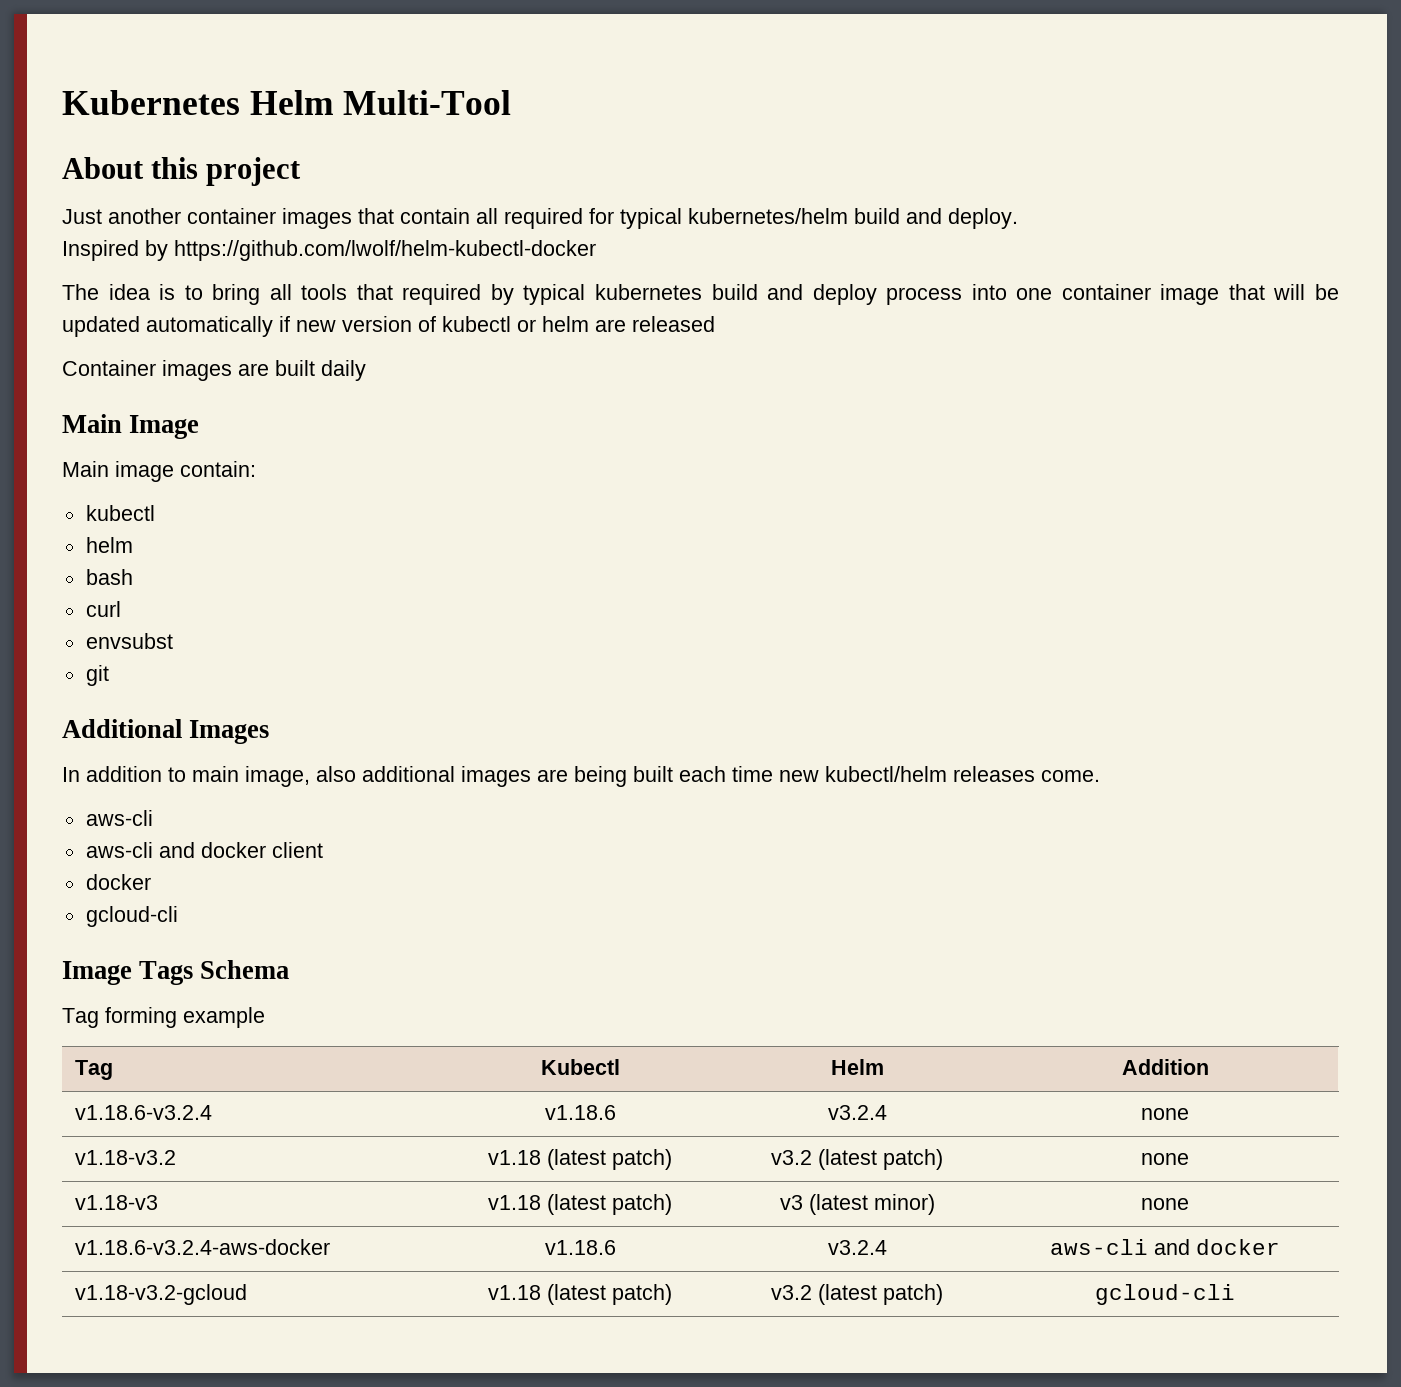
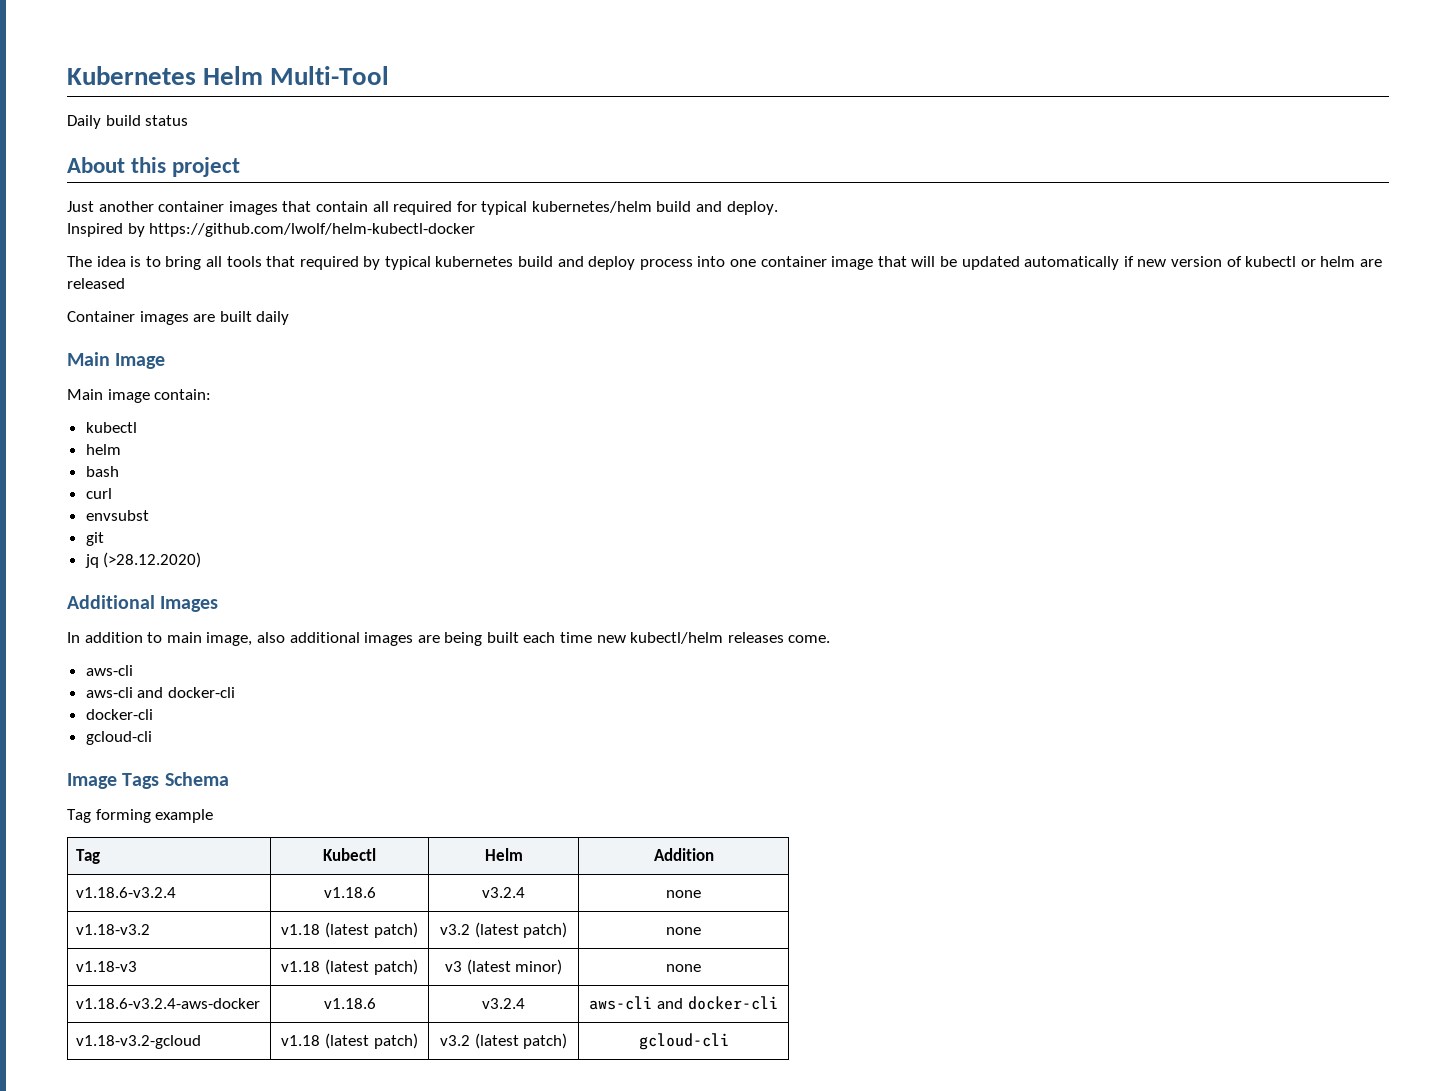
(512, 102) none -> [67,115,189,129] // Daily build status
(109, 675) none -> [84,552,202,568] // jq (>28.12.2020)
[200,842,323,858] [85,874,151,890] docker client // docker -> [167,687,235,698] [85,709,153,720] docker-cli // docker-cli
[1196,1239,1280,1255] docker -> [687,996,778,1010] docker-cli

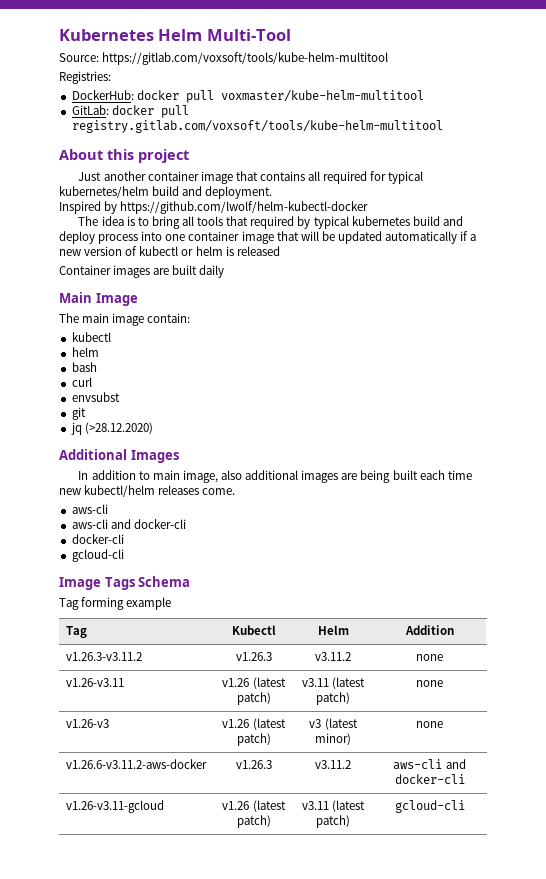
[67,115,189,129] Daily build status -> [59,52,389,65] [59,71,111,84] [71,90,424,103] [71,105,189,118] [71,120,443,133] Source: https://gitlab.com/voxsoft/tools/kube-helm-multitool // Registries: // DockerHub: docker pull voxmaster/kube-helm-multitool // GitLab: docker pull registry.gitlab.com/voxsoft/tools/kube-helm-multitool
[228,201,368,215] images that contain -> [200,171,305,184] image that contains
[726,201,778,215] deploy. -> [205,186,273,199] deployment.
(1134, 261) none -> [470,234,477,241] a
[1359,259,1382,267] are -> [225,246,234,256] is
[67,389,103,400] Main -> [59,313,110,323] The main
[76,887,177,898] [323,887,376,898] [482,887,525,898] [666,890,701,898] [76,924,151,935] [281,922,418,938] [439,924,470,935] v1.18.6-v3.2.4 | v1.18.6 | v3.2.4 | none // v1.18-v3.2 | v1.18 (latest patch) | v3.2 -> [65,652,142,661] [235,652,272,661] [315,652,351,661] [416,654,443,661] [65,678,124,687] [222,677,286,689] [236,692,271,705] [301,678,329,687] v1.26.3-v3.11.2 | v1.26.3 | v3.11.2 | none // v1.26-v3.11 | v1.26 (latest patch) | v3.11
[76,961,138,972] [281,961,321,972] v1.18-v3 | v1.18 -> [65,719,109,728] [222,719,250,728] v1.26-v3 | v1.26
[76,998,261,1009] [323,998,376,1009] [482,998,525,1009] [589,996,778,1010] [76,1035,202,1049] [281,1033,418,1049] [439,1035,470,1046] v1.18.6-v3.2.4-aws-docker | v1.18.6 | v3.2.4 | aws-cli and docker-cli // v1.18-v3.2-gcloud | v1.18 (latest patch) | v3.2 -> [65,759,207,769] [235,760,272,769] [315,760,351,769] [393,759,466,770] [394,774,465,784] [65,800,164,813] [222,800,286,812] [236,815,271,828] [301,801,329,810] v1.26.6-v3.11.2-aws-docker | v1.26.3 | v3.11.2 | aws-cli and docker-cli // v1.26-v3.11-gcloud | v1.26 (latest patch) | v3.11

